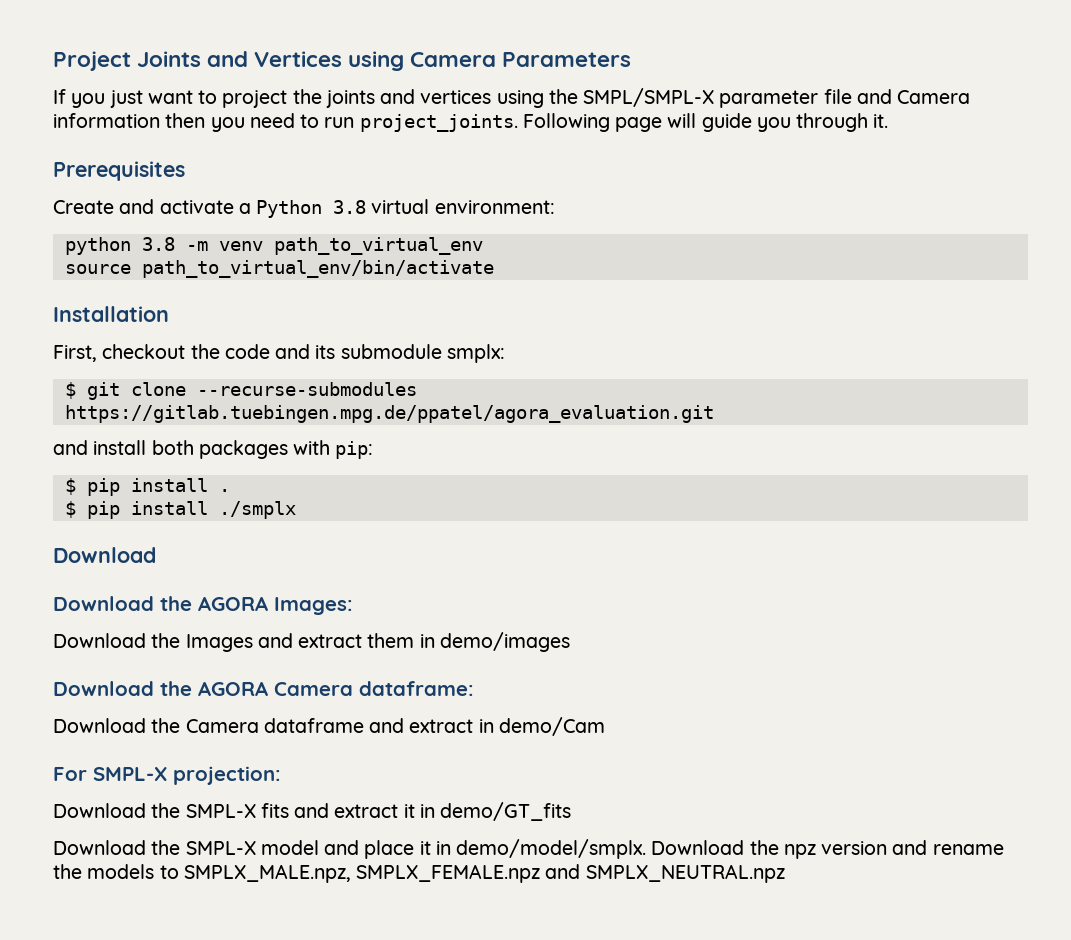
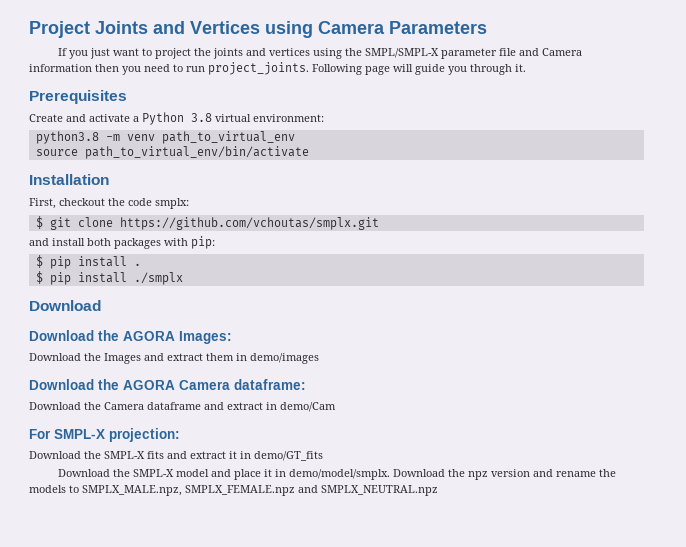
[64,237,175,255] python 3.8 -> [35,131,99,144] python3.8
[275,344,442,359] and its submodule -> (152, 202) none
[196,382,417,396] [64,405,714,423] --recurse-submodules https://gitlab.tuebingen.mpg.de/ppatel/agora_evaluation.git -> [119,217,379,230] https://github.com/vchoutas/smplx.git

